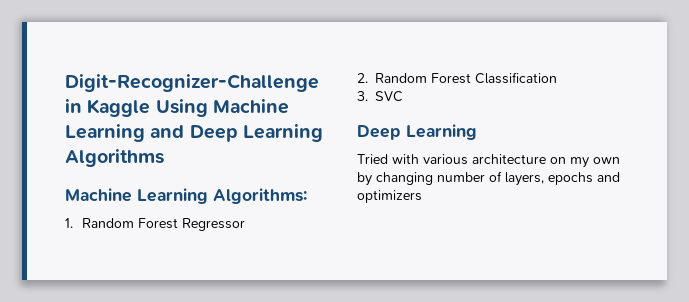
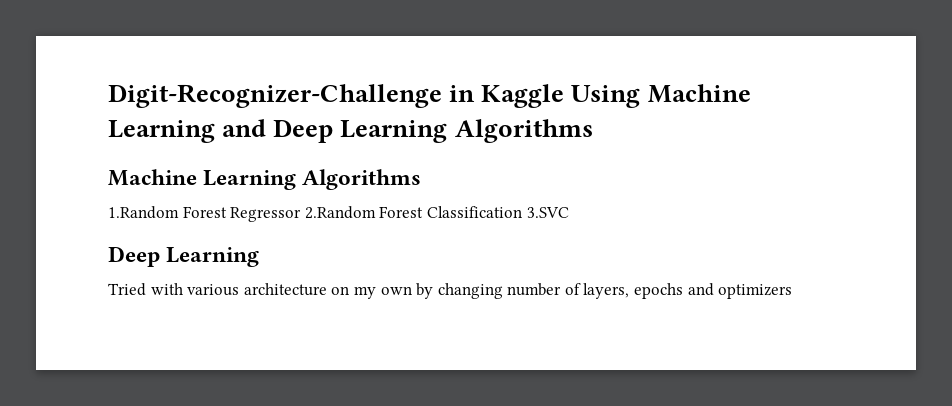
[213,188,307,204] [65,218,134,228] Algorithms: // 1. Random -> [302,169,422,190] [108,206,179,219] Algorithms // 1.Random
[357,73,427,83] // 2. Random -> [304,206,376,219] 2.Random
[357,91,403,102] // 3. SVC -> [526,207,569,218] 3.SVC

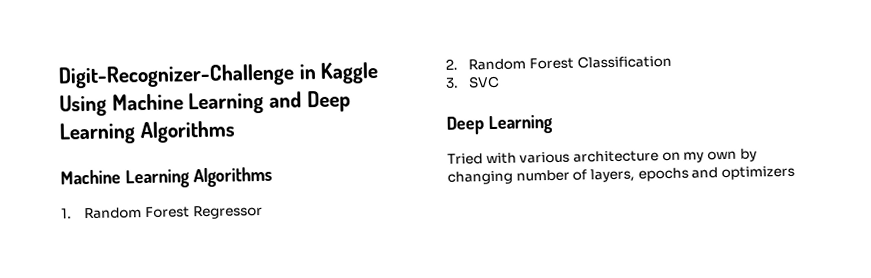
[108,206,179,219] 1.Random -> [61,207,143,220] 1. Random
[304,206,376,219] 2.Random -> [445,58,527,71] // 2. Random
[526,207,569,218] 3.SVC -> [445,75,501,89] // 3. SVC

